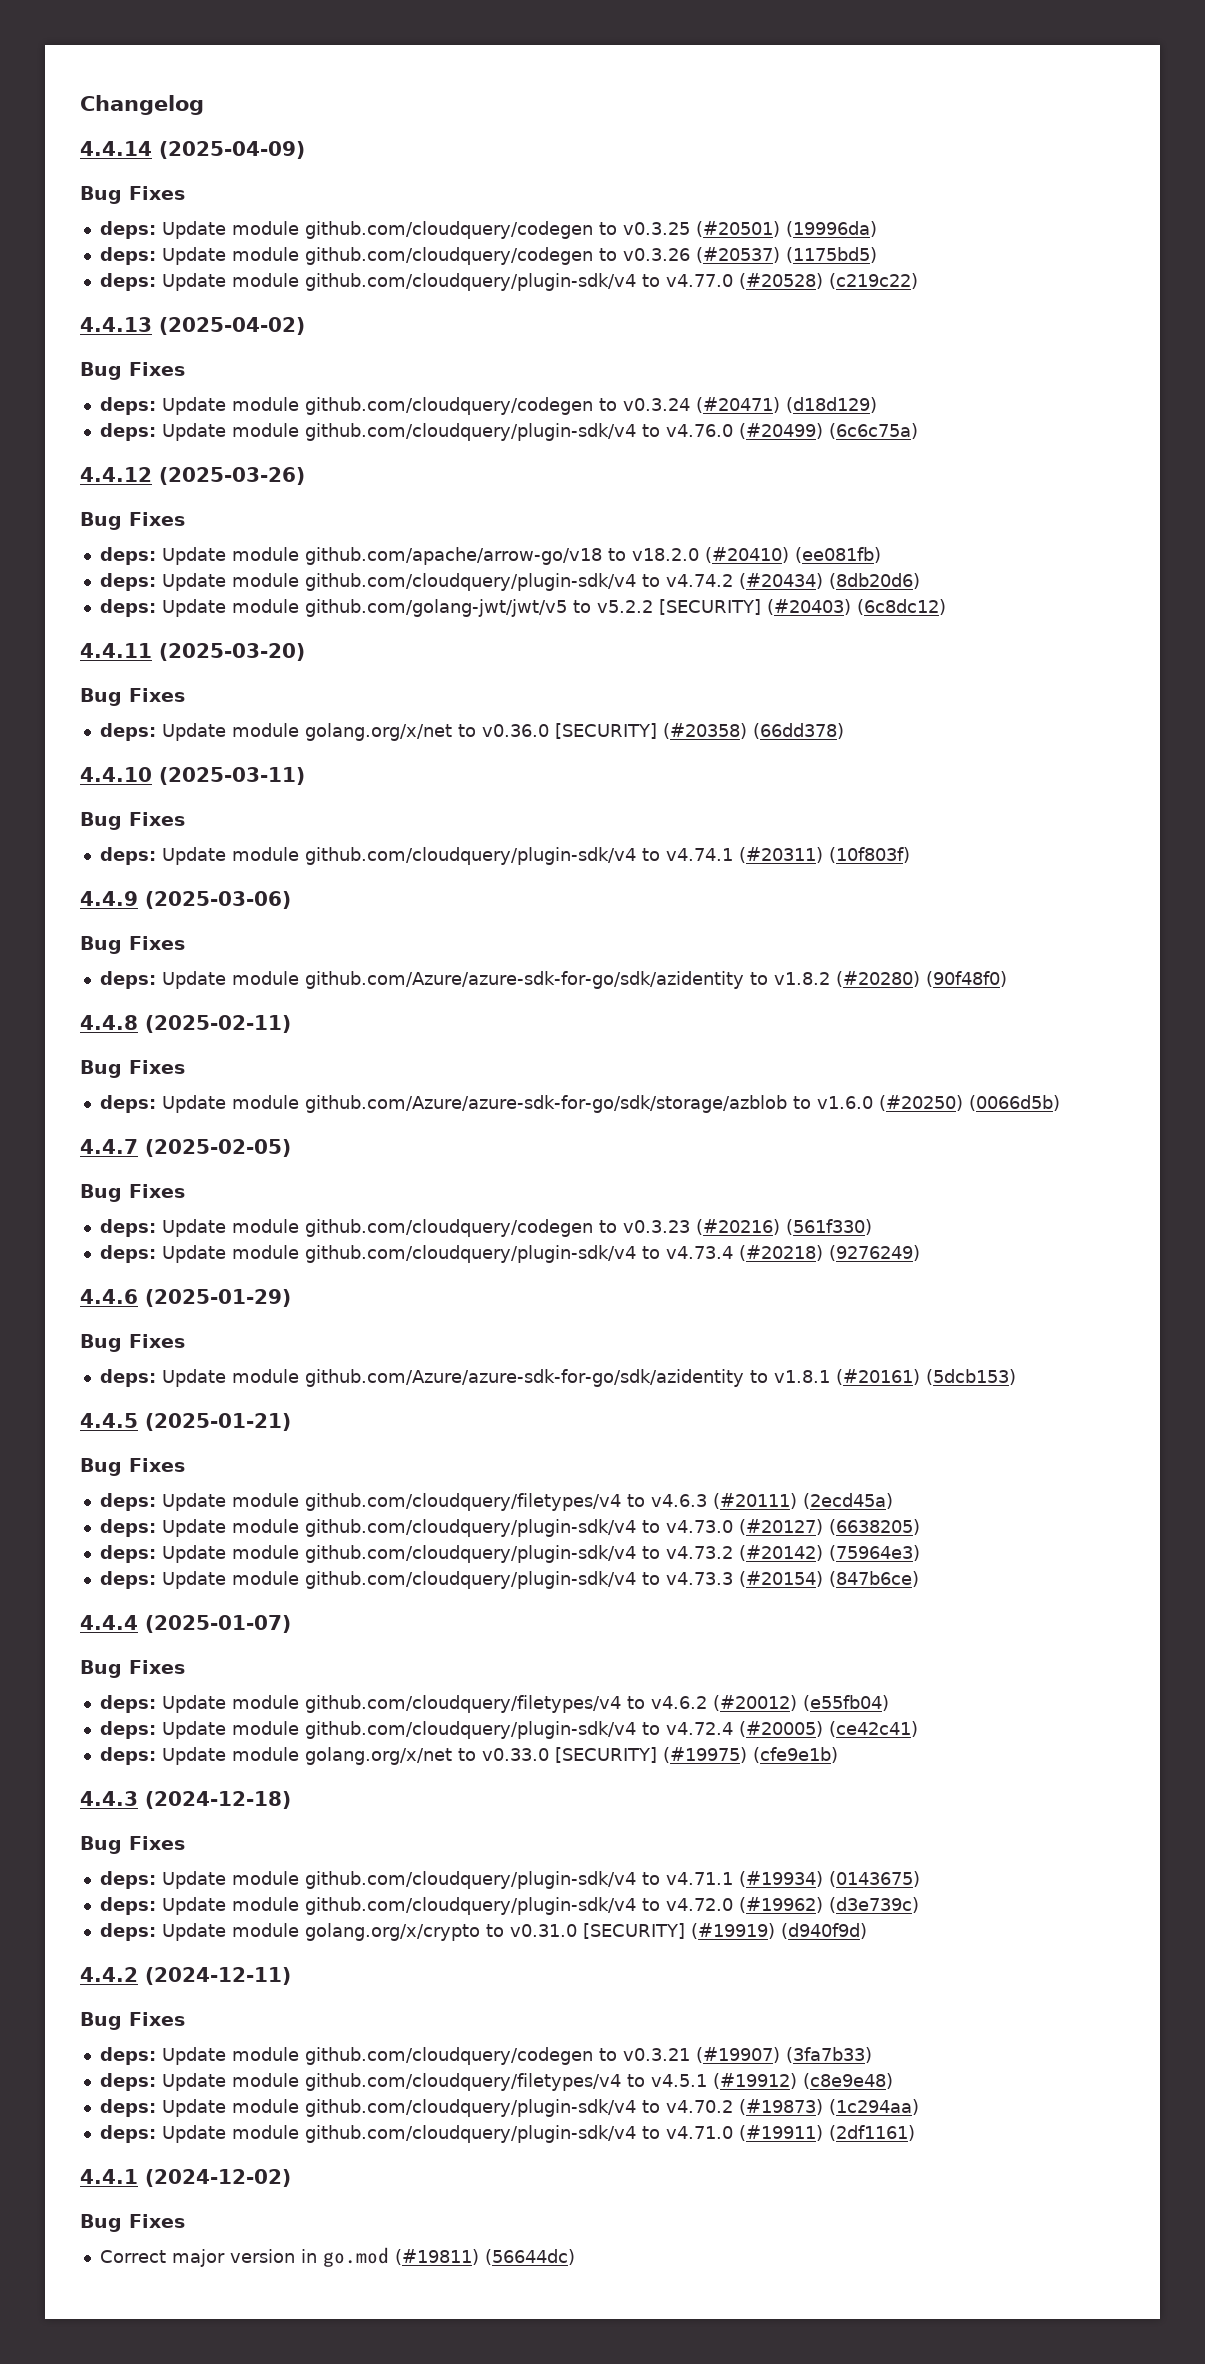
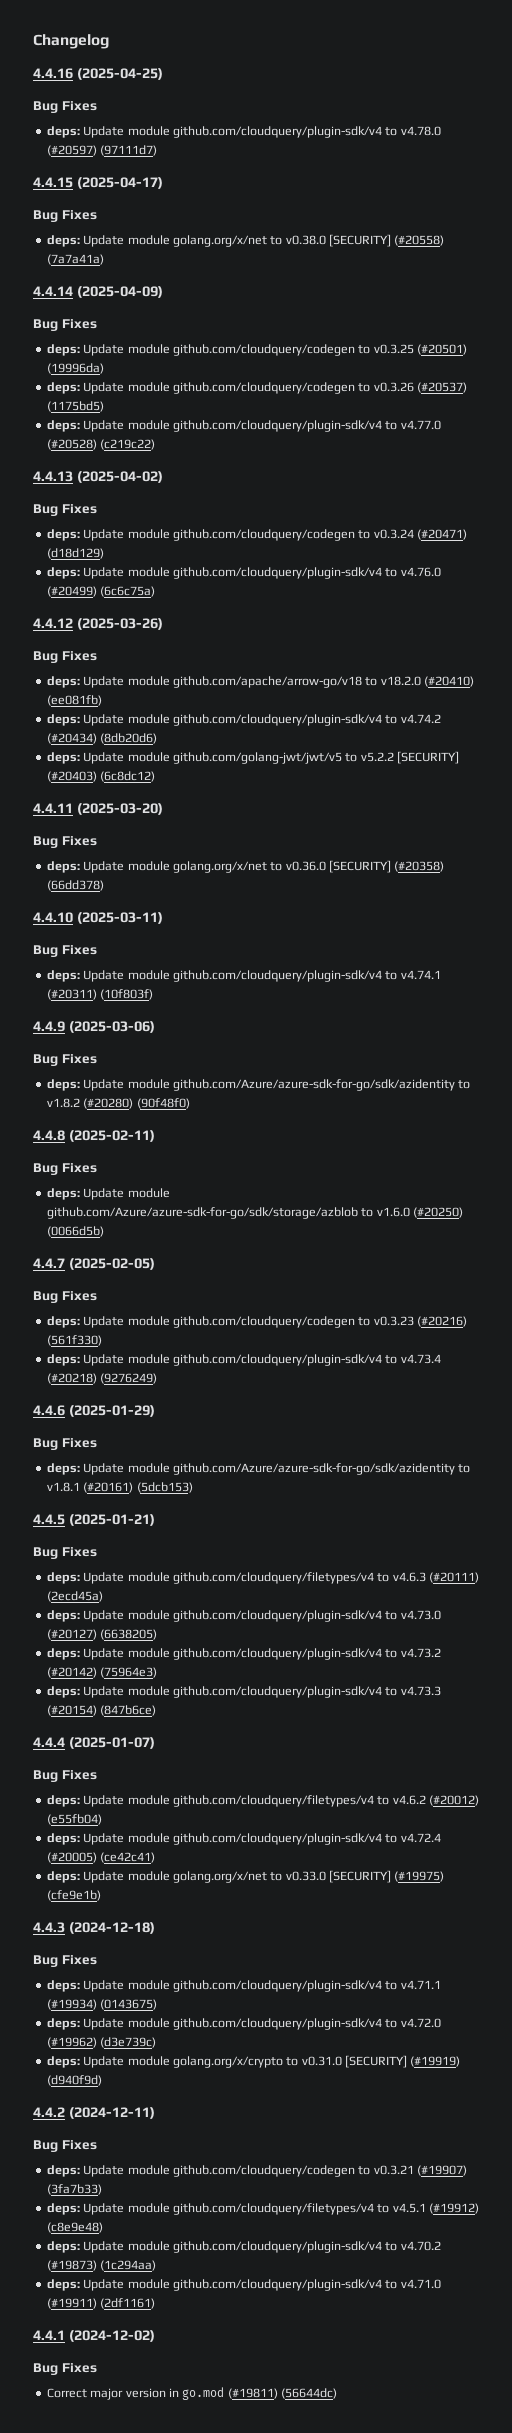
(204, 105) none -> [33,68,163,80] [33,101,97,113] [46,126,441,138] [46,145,158,156] [33,177,163,189] [33,210,97,222] [46,234,445,247] [46,254,104,265] // 4.4.16 (2025-04-25) // Bug Fixes // deps: Update module github.com/cloudquery/plugin-sdk/v4 to v4.78.0 (#20597) (97111d7) // 4.4.15 (2025-04-17) // Bug Fixes // deps: Update module golang.org/x/net to v0.38.0 [SECURITY] (#20558) (7a7a41a)

